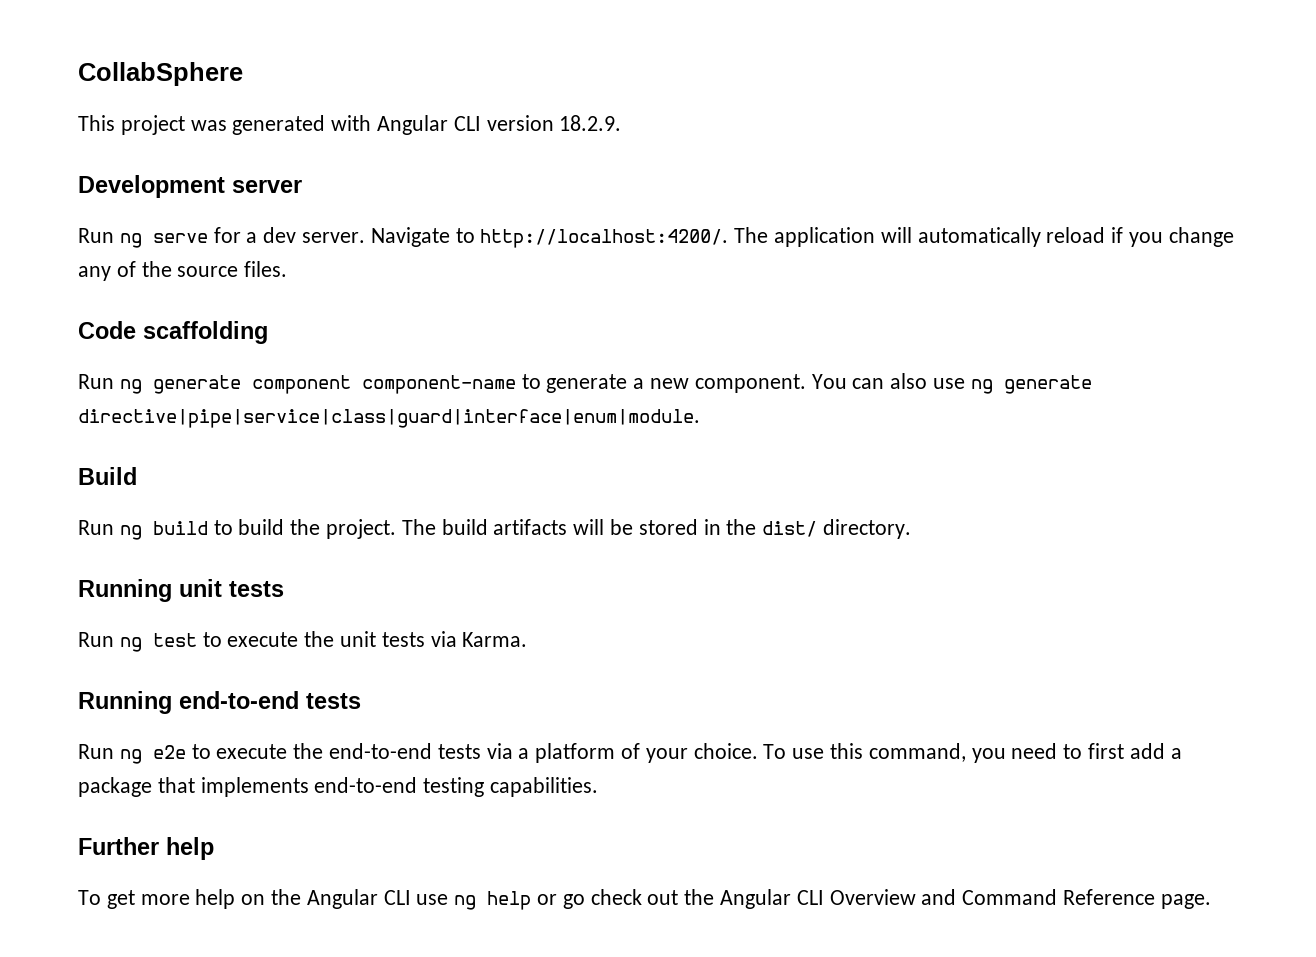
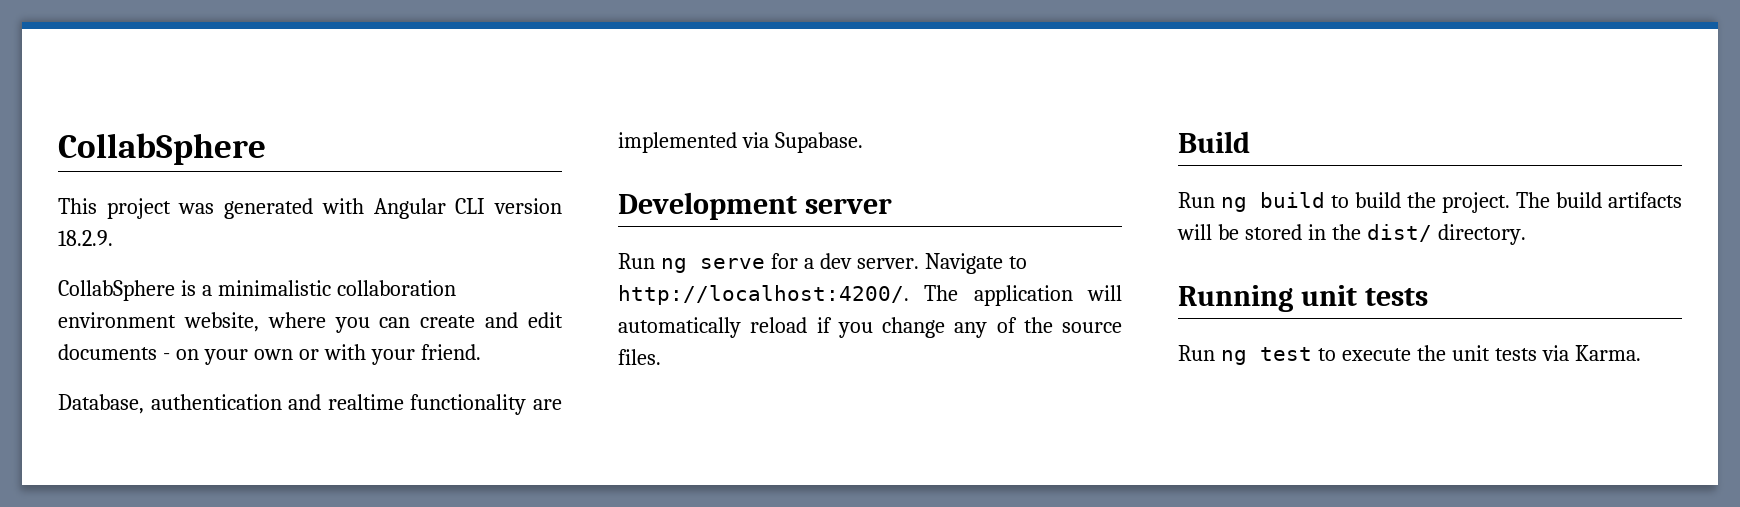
(622, 123) none -> [58,280,456,301] [58,312,563,333] [58,344,481,365] [58,394,563,415] [618,132,863,153] // CollabSphere is a minimalistic collaboration environment website, where you can create and edit documents - on your own or with your friend. // Database, authentication and realtime functionality are implemented via Supabase.
[78,321,268,344] [78,373,1092,394] [78,409,700,428] // Code scaffolding // Run ng generate component component-name to generate a new component. You can also use ng generate directive|pipe|service|class|guard|interface|enum|module. -> (661, 357) none
[78,691,361,714] [78,743,1182,764] [78,777,599,797] [78,837,214,860] [78,889,1211,910] // Running end-to-end tests // Run ng e2e to execute the end-to-end tests via a platform of your choice. To use this command, you need to first add a package that implements end-to-end testing capabilities. // Further help // To get more help on the Angular CLI use ng help or go check out the Angular CLI Overview and Command Reference page. -> (1641, 353) none

